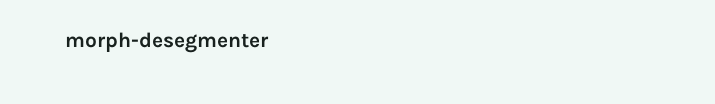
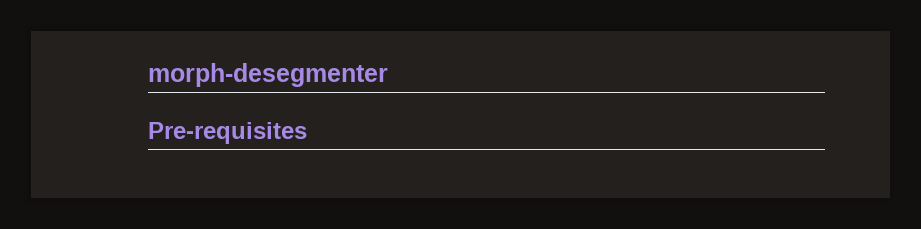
(269, 42) none -> [148,122,307,144] // Pre-requisites

